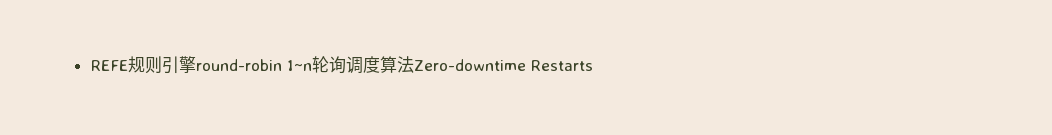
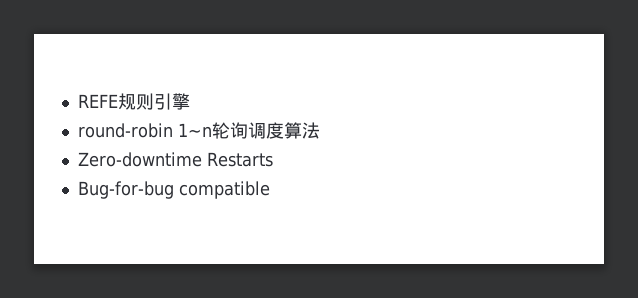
(196, 64) none -> (190, 101) //
(414, 64) none -> (320, 130) //
(593, 65) none -> [77,181,270,199] // Bug-for-bug compatible

